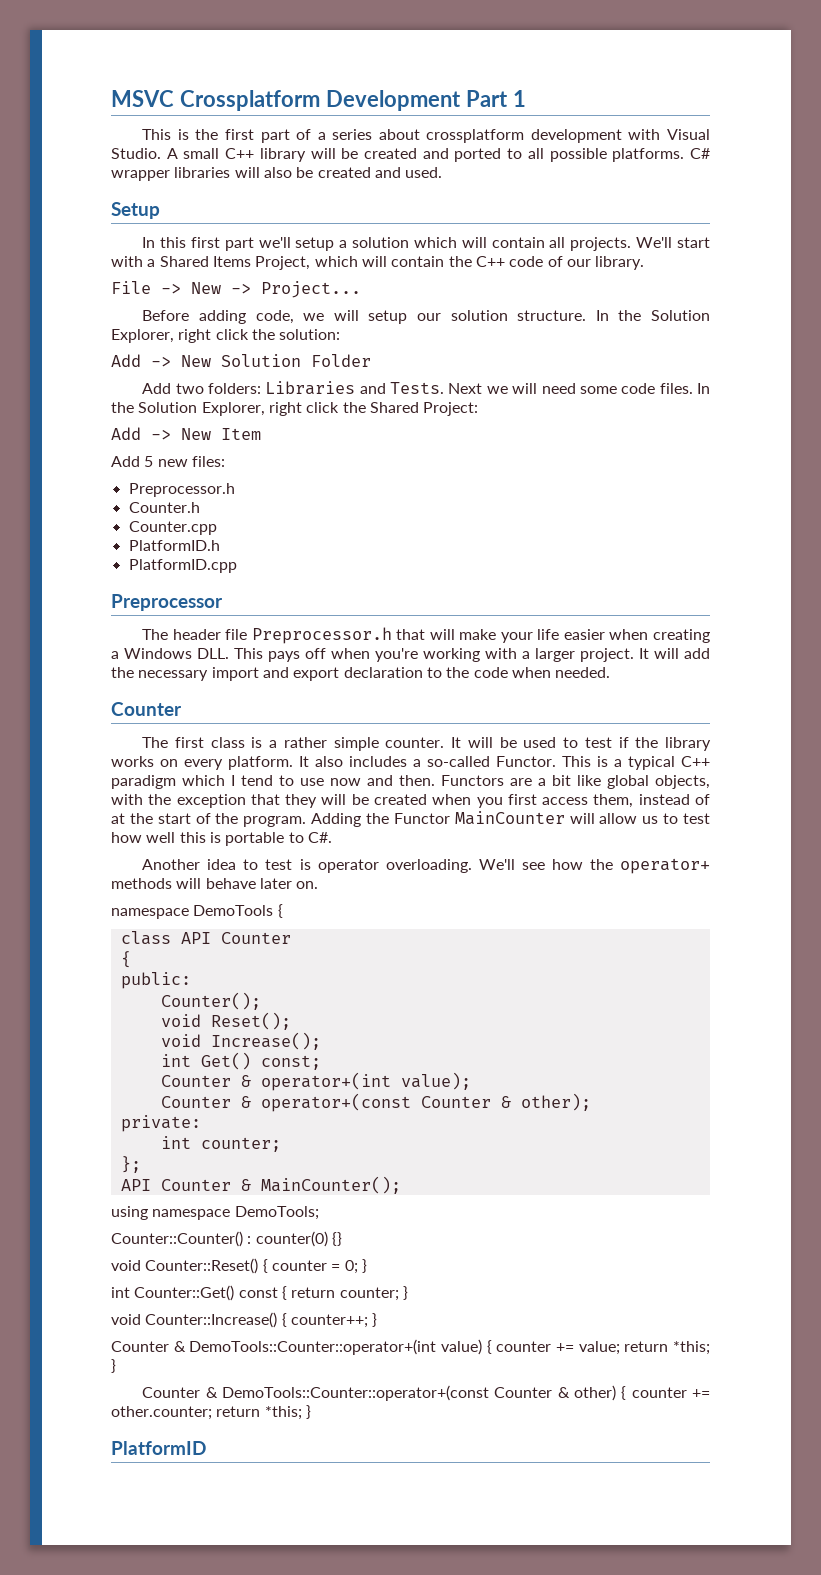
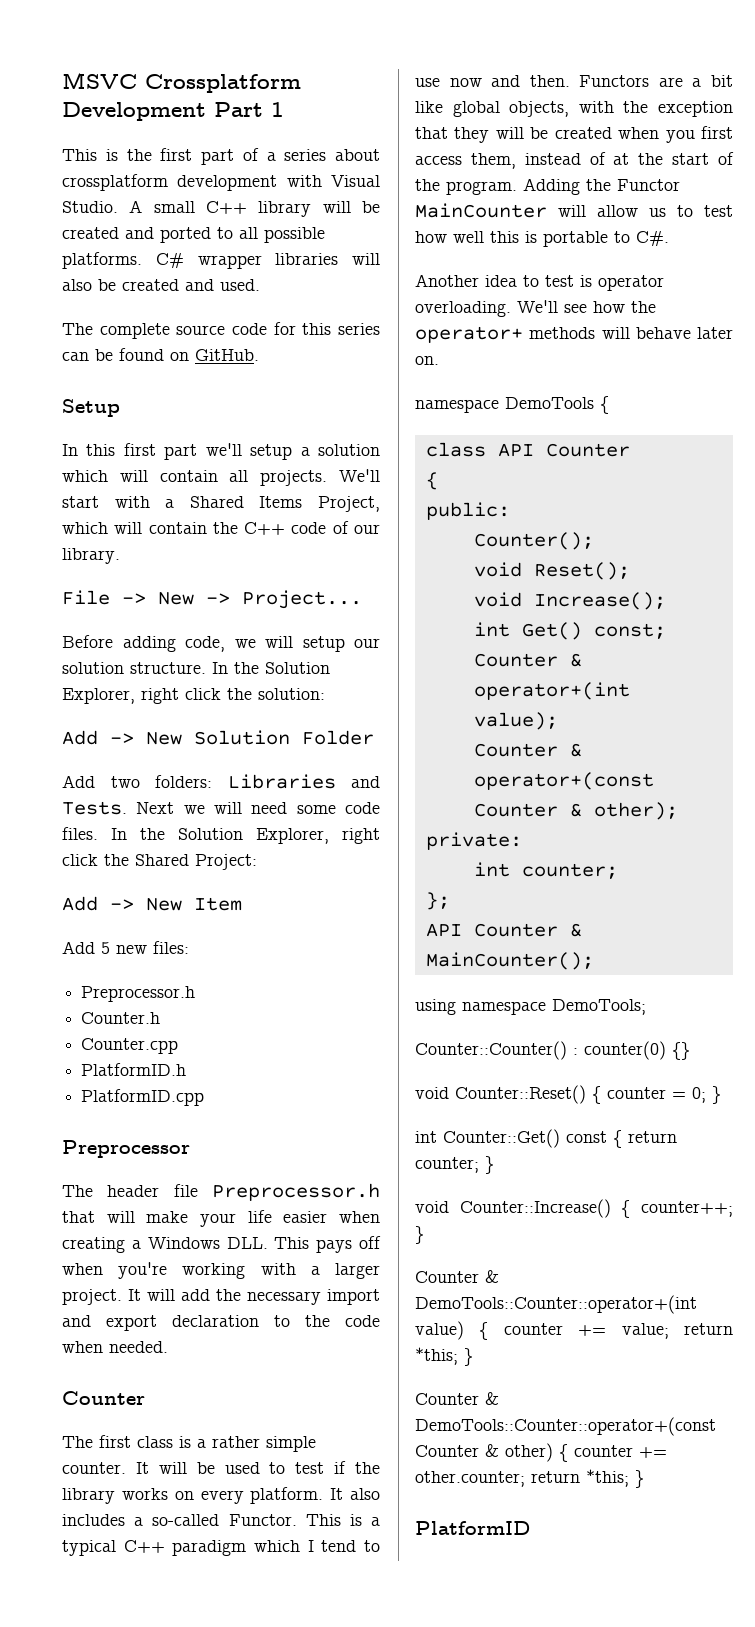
(443, 172) none -> [62,322,380,339] [62,348,259,361] // The complete source code for this series can be found on GitHub.

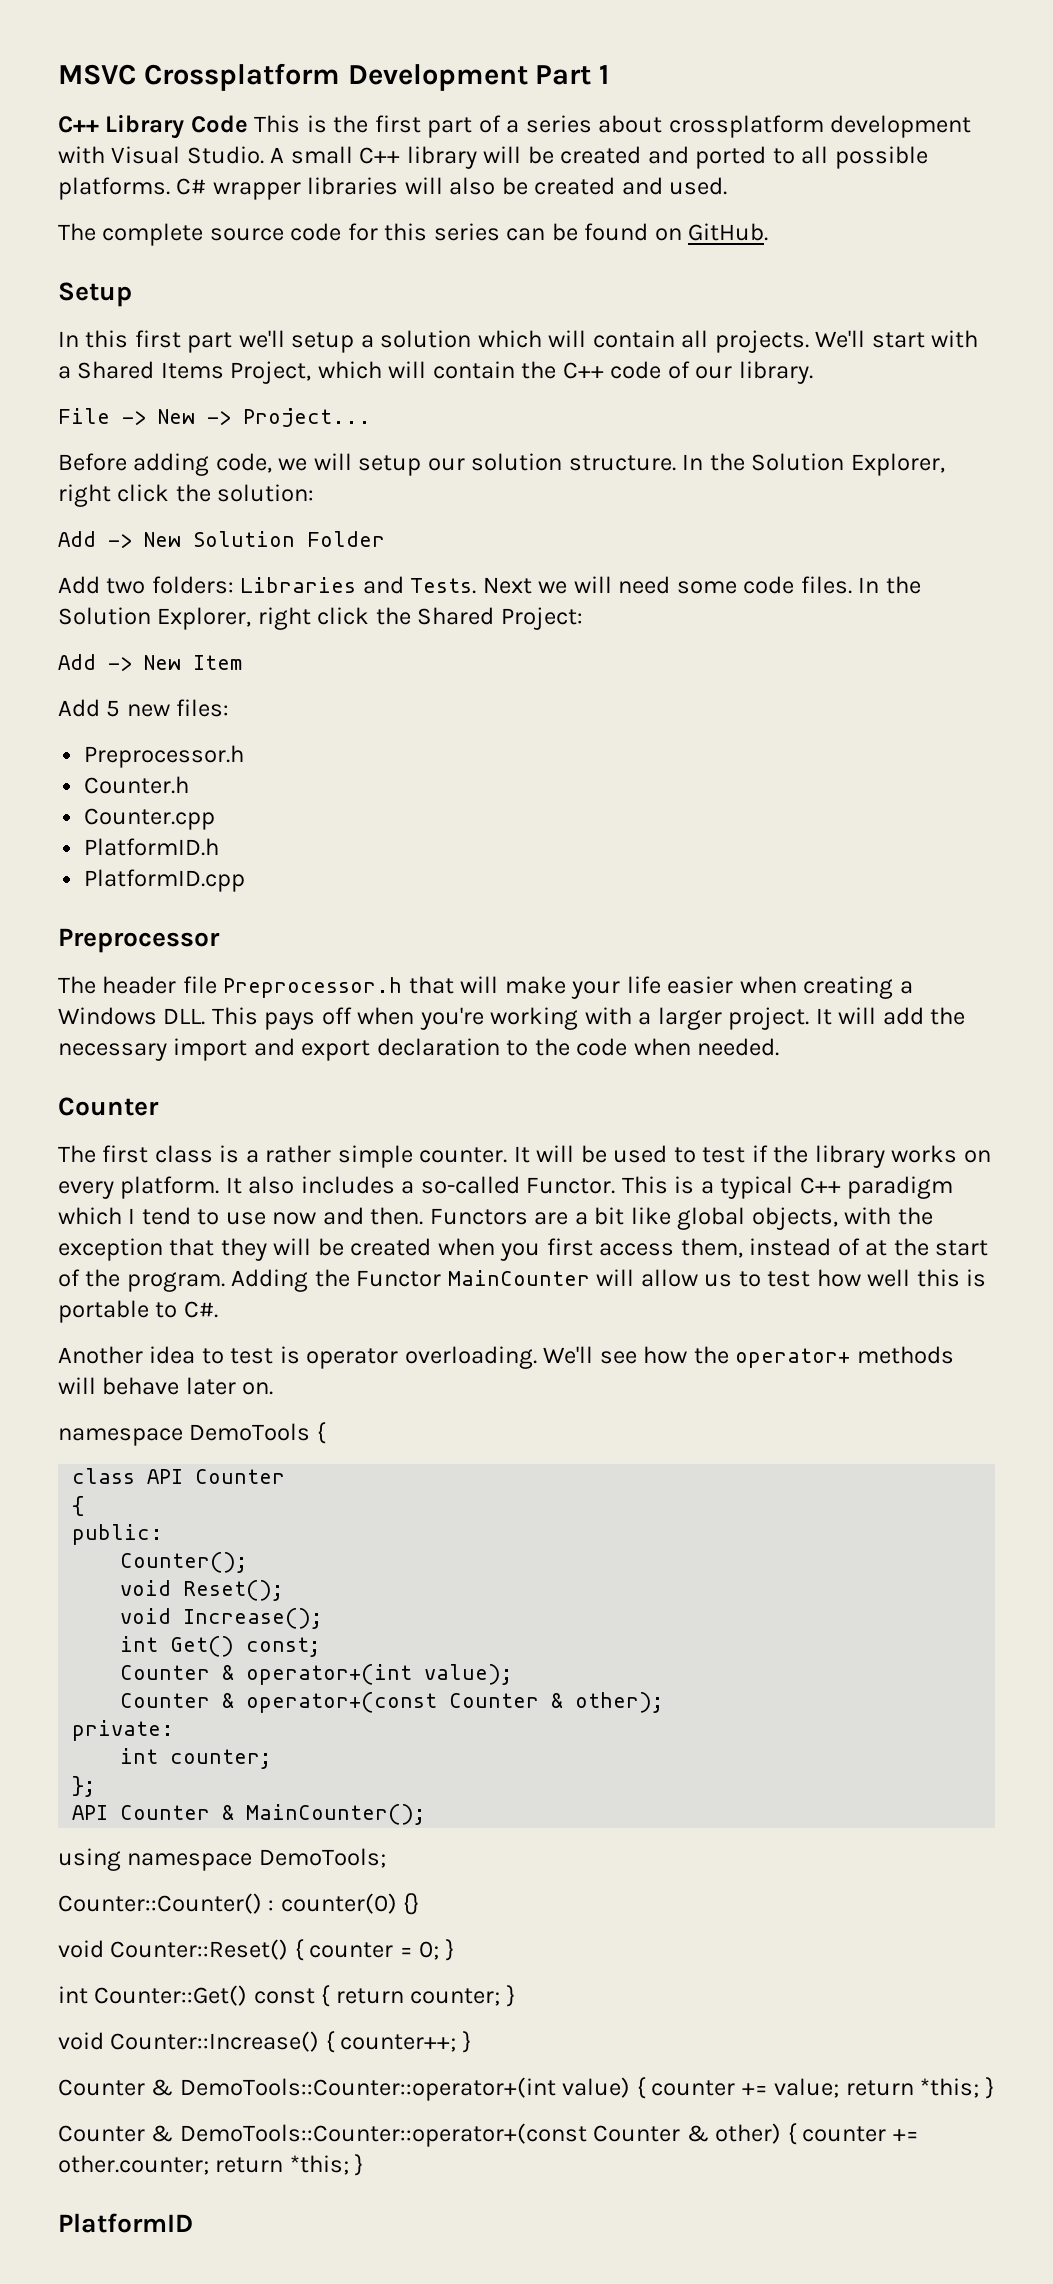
(284, 109) none -> [58,114,248,139] C++ Library Code

